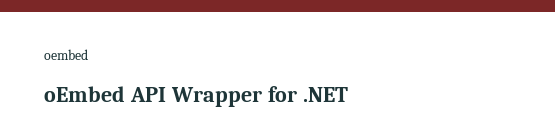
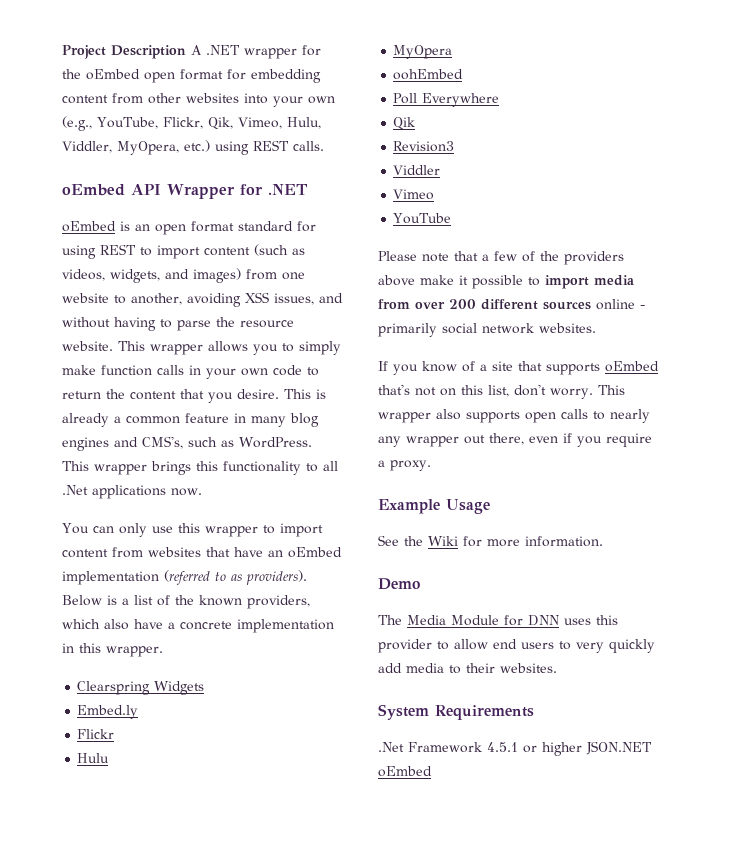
[44,49,88,60] oembed -> [62,45,321,59] [62,69,321,83] [62,93,335,107] [62,116,321,131] [62,140,324,155] Project Description A .NET wrapper for the oEmbed open format for embedding content from other websites into your own (e.g., YouTube, Flickr, Qik, Vimeo, Hulu, Viddler, MyOpera, etc.) using REST calls.
(348, 94) none -> [62,221,316,235] [62,244,305,259] [62,268,305,283] [62,292,343,307] [62,317,294,331] [62,341,341,355] [62,365,319,379] [62,389,326,403] [62,413,319,427] [62,436,312,451] [62,461,338,475] [62,485,202,499] [62,523,323,537] [62,547,342,558] [62,570,307,585] [62,595,310,609] [62,619,334,633] [62,643,163,657] [77,681,205,695] [77,705,139,719] [77,729,115,739] [77,753,110,763] [393,45,453,59] [393,69,464,80] [393,93,500,107] [393,117,416,130] [393,141,455,152] [393,165,441,175] [393,189,435,200] [393,213,452,224] [378,251,624,265] [378,275,634,289] [378,299,645,310] [378,323,596,337] [378,361,659,375] [378,384,625,399] [378,409,650,423] [378,433,652,447] [378,460,431,471] [378,499,490,514] [378,535,603,547] [378,578,420,590] [378,615,618,626] [378,639,655,653] [378,663,557,674] [378,704,534,720] [378,741,652,756] [378,766,432,777] // oEmbed is an open format standard for using REST to import content (such as videos, widgets, and images) from one website to another, avoiding XSS issues, and without having to parse the resource website. This wrapper allows you to simply make function calls in your own code to return the content that you desire. This is already a common feature in many blog engines and CMS's, such as WordPress. This wrapper brings this functionality to all .Net applications now. // You can only use this wrapper to import content from websites that have an oEmbed implementation (referred to as providers). Below is a list of the known providers, which also have a concrete implementation in this wrapper. // Clearspring Widgets // Embed.ly // Flickr // Hulu // MyOpera // oohEmbed // Poll Everywhere // Qik // Revision3 // Viddler // Vimeo // YouTube // Please note that a few of the providers above make it possible to import media from over 200 different sources online - primarily social network websites. // If you know of a site that supports oEmbed that's not on this list, don't worry. This wrapper also supports open calls to nearly any wrapper out there, even if you require a proxy. // Example Usage // See the Wiki for more information. // Demo // The Media Module for DNN uses this provider to allow end users to very quickly add media to their websites. // System Requirements // .Net Framework 4.5.1 or higher JSON.NET oEmbed

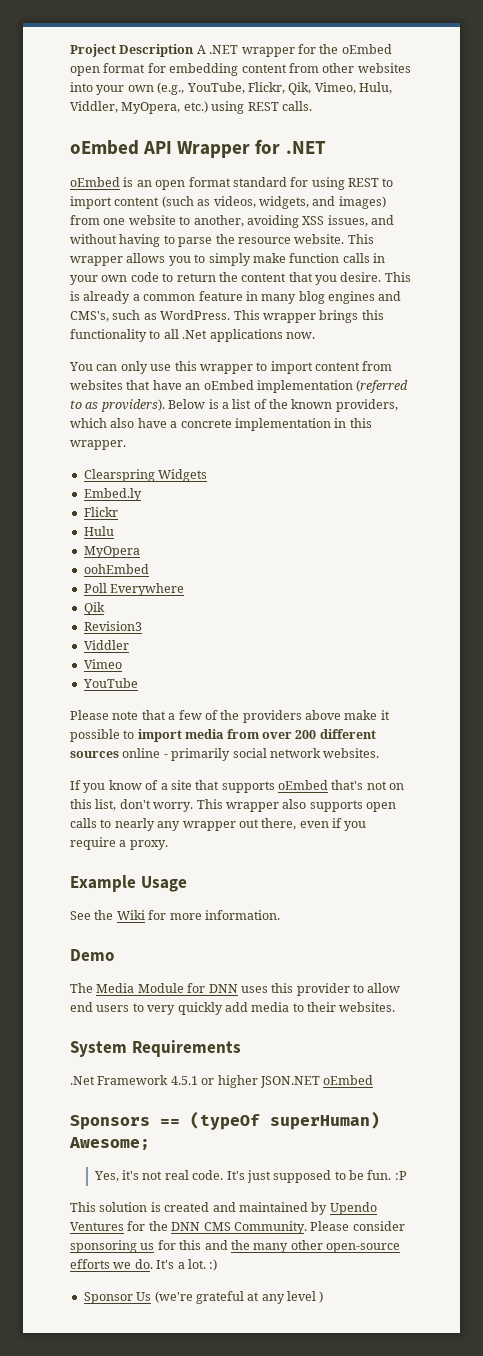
(432, 771) none -> [70,1111,380,1130] [69,1137,150,1150] [93,1170,407,1183] [70,1202,377,1215] [70,1221,405,1234] [70,1240,400,1253] [70,1259,218,1271] [83,1291,324,1304] // Sponsors == (typeOf superHuman) Awesome; // Yes, it's not real code. It's just supposed to be fun. :P // This solution is created and maintained by Upendo Ventures for the DNN CMS Community. Please consider sponsoring us for this and the many other open-source efforts we do. It's a lot. :) // Sponsor Us (we're grateful at any level )

